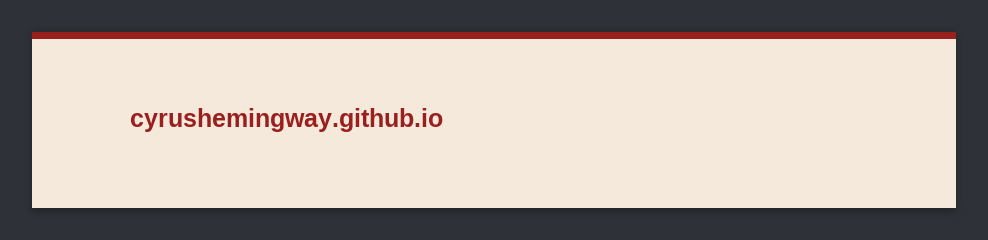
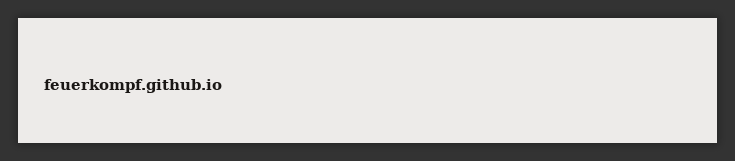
[130,108,443,132] cyrushemingway.github.io -> [44,79,222,93] feuerkompf.github.io

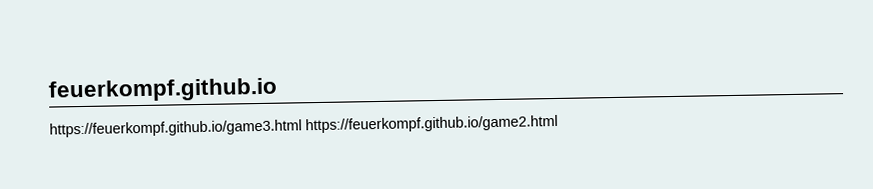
(222, 86) none -> [49,114,558,138] // https://feuerkompf.github.io/game3.html https://feuerkompf.github.io/game2.html

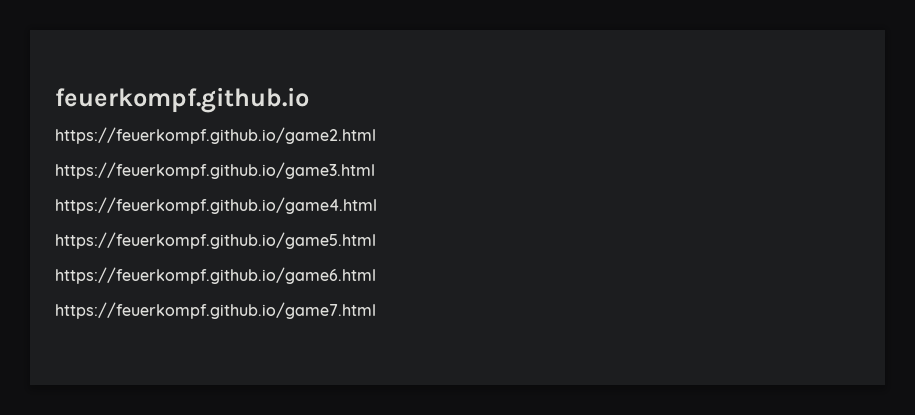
(278, 90) none -> [55,127,376,144] // https://feuerkompf.github.io/game2.html
[305,114,558,134] https://feuerkompf.github.io/game2.html -> [55,197,377,214] [55,232,376,249] [55,267,376,284] [55,302,376,319] // https://feuerkompf.github.io/game4.html // https://feuerkompf.github.io/game5.html // https://feuerkompf.github.io/game6.html // https://feuerkompf.github.io/game7.html

